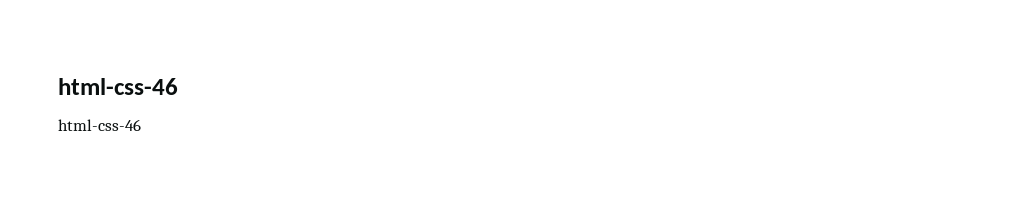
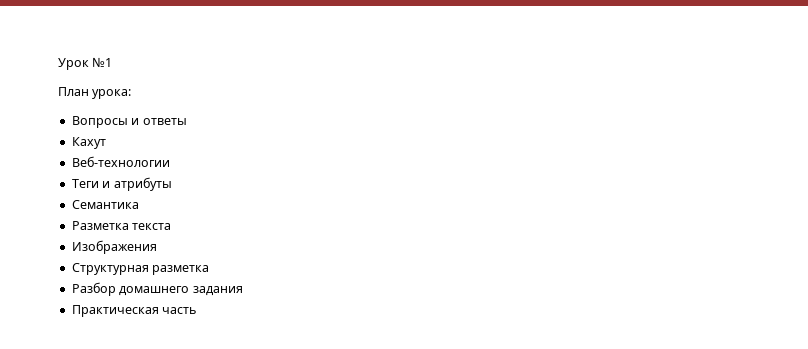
[58,78,178,95] [58,119,141,131] html-css-46 // html-css-46 -> [58,57,113,70] [58,87,132,99] [71,116,187,128] [71,137,106,149] [71,156,170,167] [71,177,172,191] [71,200,139,209] [71,221,172,230] [71,240,157,254] [71,263,210,275] [71,282,243,296] [71,305,197,317] Урок №1 // План урока: // Вопросы и ответы // Кахут // Веб-технологии // Теги и атрибуты // Семантика // Разметка текста // Изображения // Структурная разметка // Разбор домашнего задания // Практическая часть

